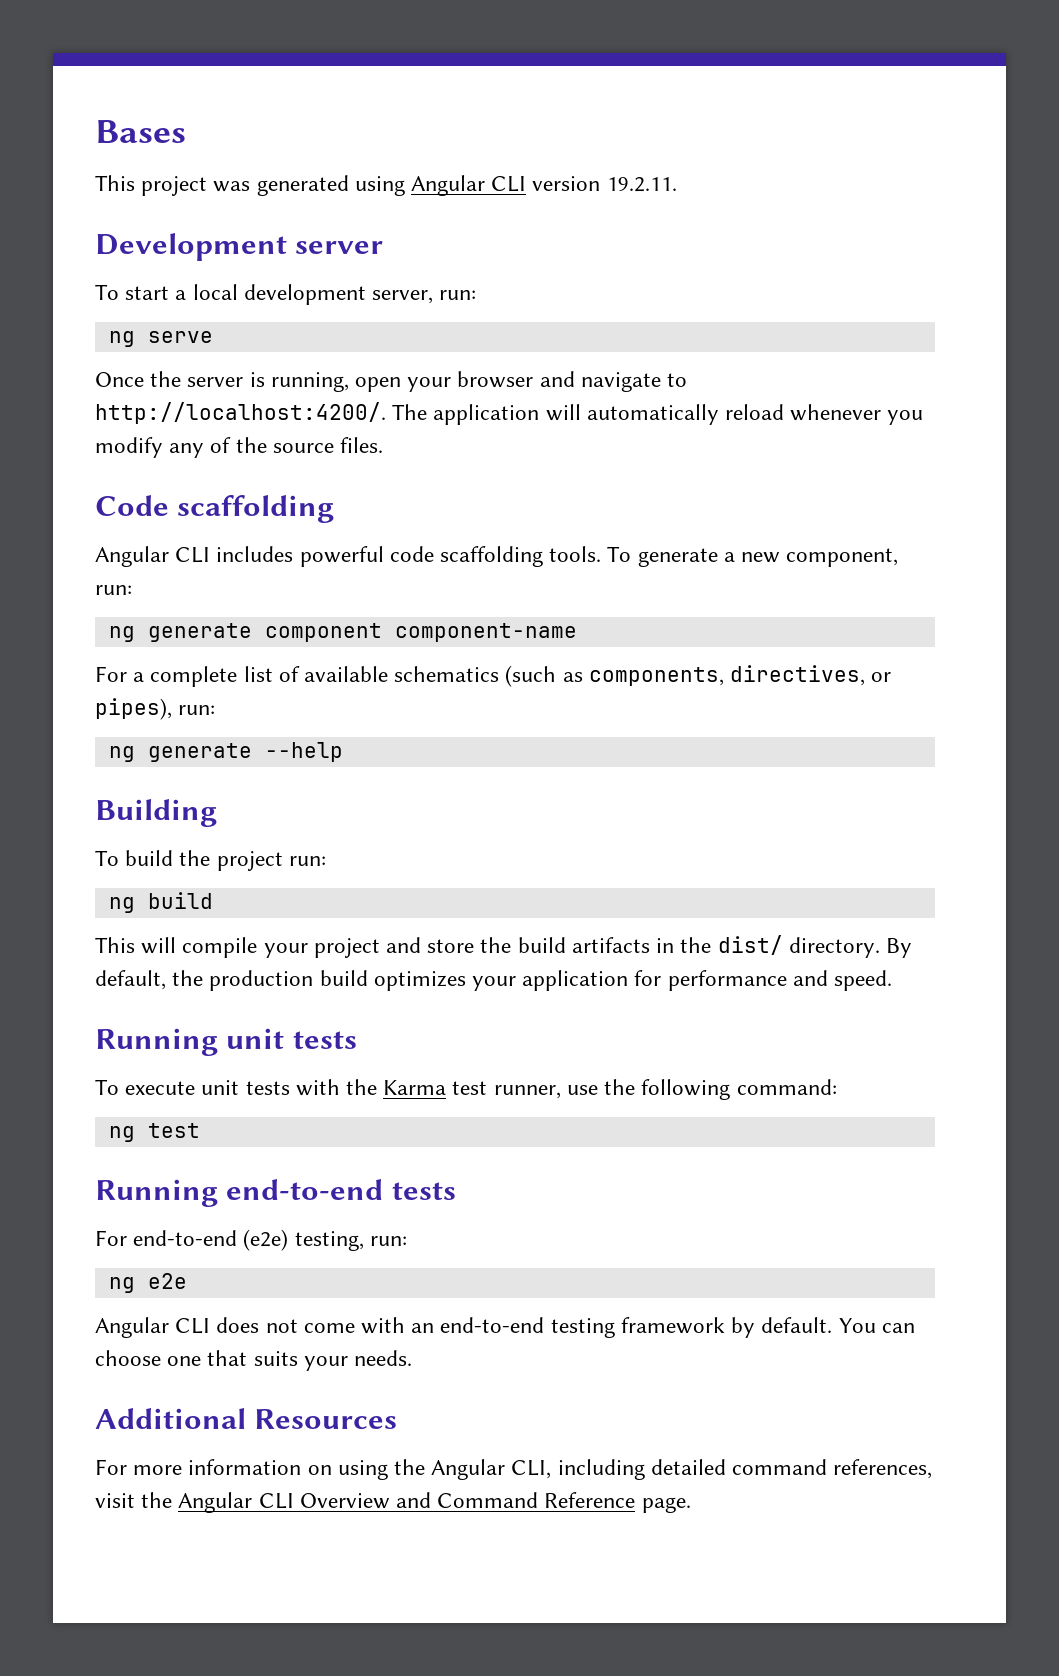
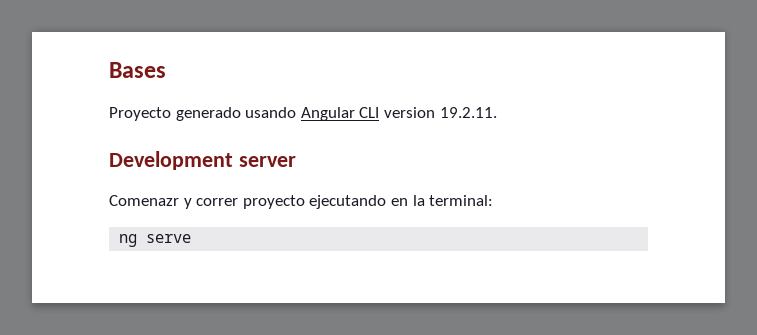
[95,175,405,196] This project was generated using -> [109,107,297,121] Proyecto generado usando
[95,284,477,305] [108,331,213,347] [95,371,688,392] [95,402,924,425] [95,437,384,458] [95,495,335,523] [95,546,899,567] [95,585,132,595] [108,623,577,642] [95,665,892,687] [95,698,216,720] [108,742,343,762] [95,799,217,827] [95,850,326,871] [108,892,213,913] [95,935,912,958] [95,970,893,991] [95,1028,357,1056] [95,1079,837,1100] [108,1123,200,1142] [95,1179,456,1207] [95,1229,407,1251] [108,1273,187,1293] [95,1317,915,1338] [95,1350,413,1371] [95,1408,398,1429] [95,1459,933,1480] [95,1492,691,1513] To start a local development server, run: // ng serve // Once the server is running, open your browser and navigate to http://localhost:4200/. The application will automatically reload whenever you modify any of the source files. // Code scaffolding // Angular CLI includes powerful code scaffolding tools. To generate a new component, run: // ng generate component component-name // For a complete list of available schematics (such as components, directives, or pipes), run: // ng generate --help // Building // To build the project run: // ng build // This will compile your project and store the build artifacts in the dist/ directory. By default, the production build optimizes your application for performance and speed. // Running unit tests // To execute unit tests with the Karma test runner, use the following command: // ng test // Running end-to-end tests // For end-to-end (e2e) testing, run: // ng e2e // Angular CLI does not come with an end-to-end testing framework by default. You can choose one that suits your needs. // Additional Resources // For more information on using the Angular CLI, including detailed command references, visit the Angular CLI Overview and Command Reference page. -> [109,195,494,209] [119,234,192,247] Comenazr y correr proyecto ejecutando en la terminal: // ng serve

